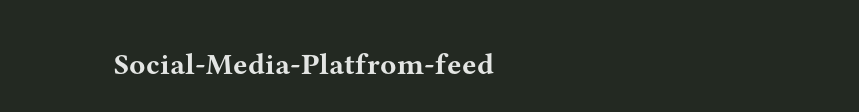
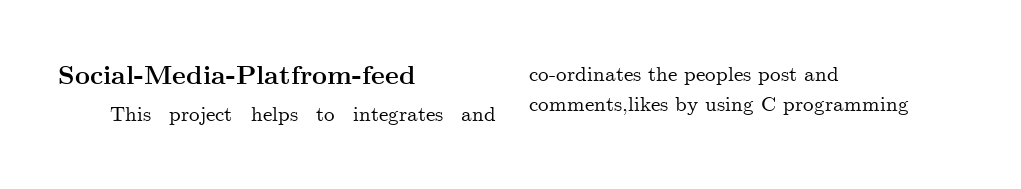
(494, 64) none -> [110,107,496,125] [529,67,839,85] [529,97,909,115] // This project helps to integrates and co-ordinates the peoples post and comments,likes by using C programming

